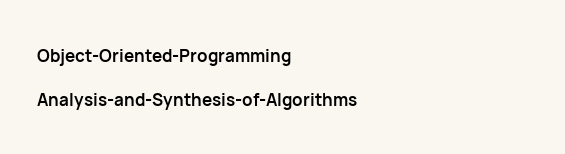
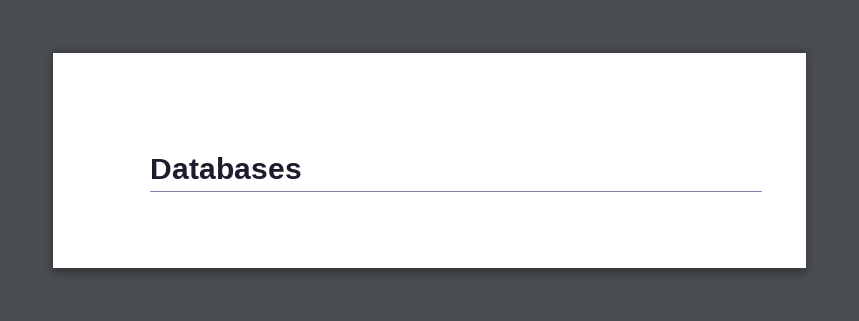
[37,49,291,66] [37,93,357,110] Object-Oriented-Programming // Analysis-and-Synthesis-of-Algorithms -> [150,157,302,179] Databases

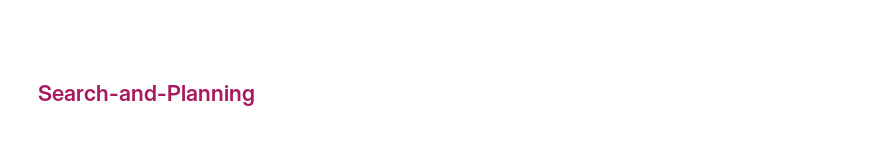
[150,157,302,179] Databases -> [38,85,255,106] Search-and-Planning

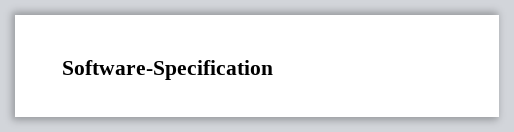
[38,85,255,106] Search-and-Planning -> [62,60,273,80] Software-Specification

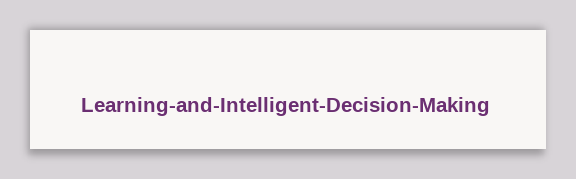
[62,60,273,80] Software-Specification -> [81,97,490,116] Learning-and-Intelligent-Decision-Making

